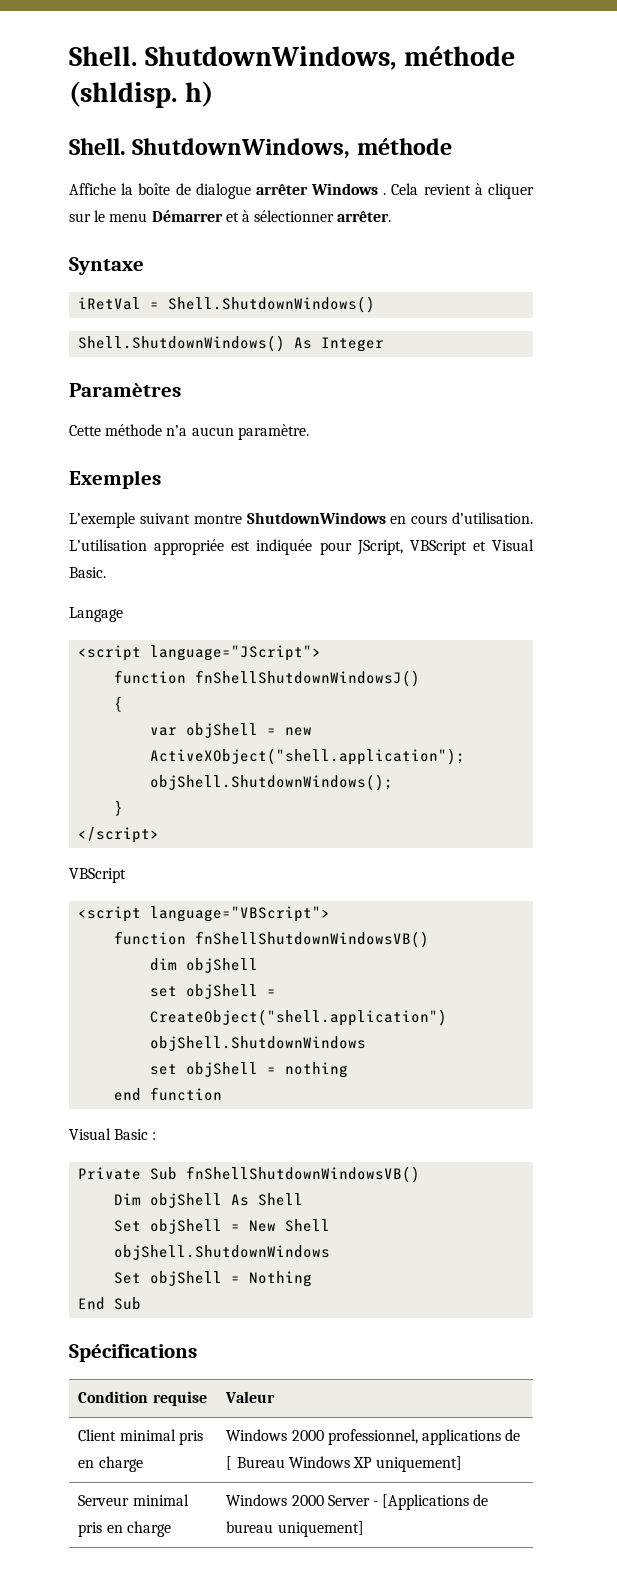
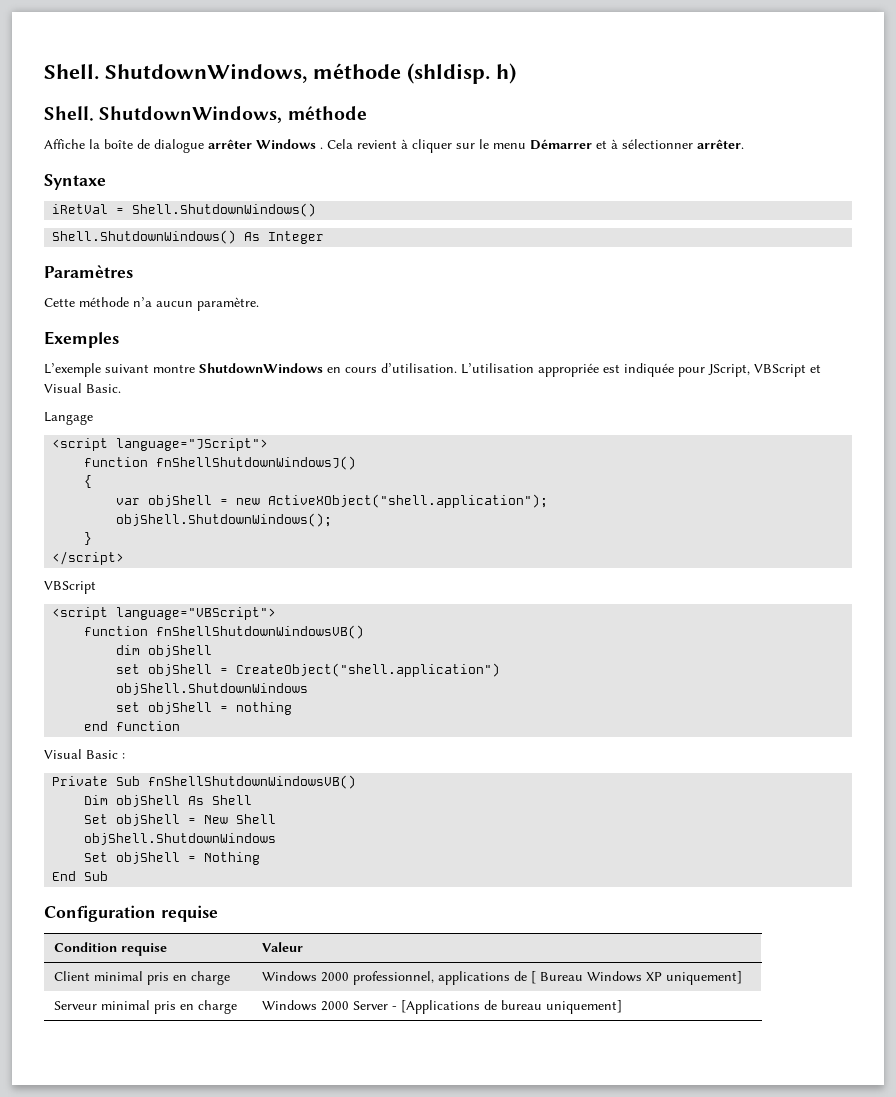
[69,1344,197,1362] Spécifications -> [44,905,218,922] Configuration requise

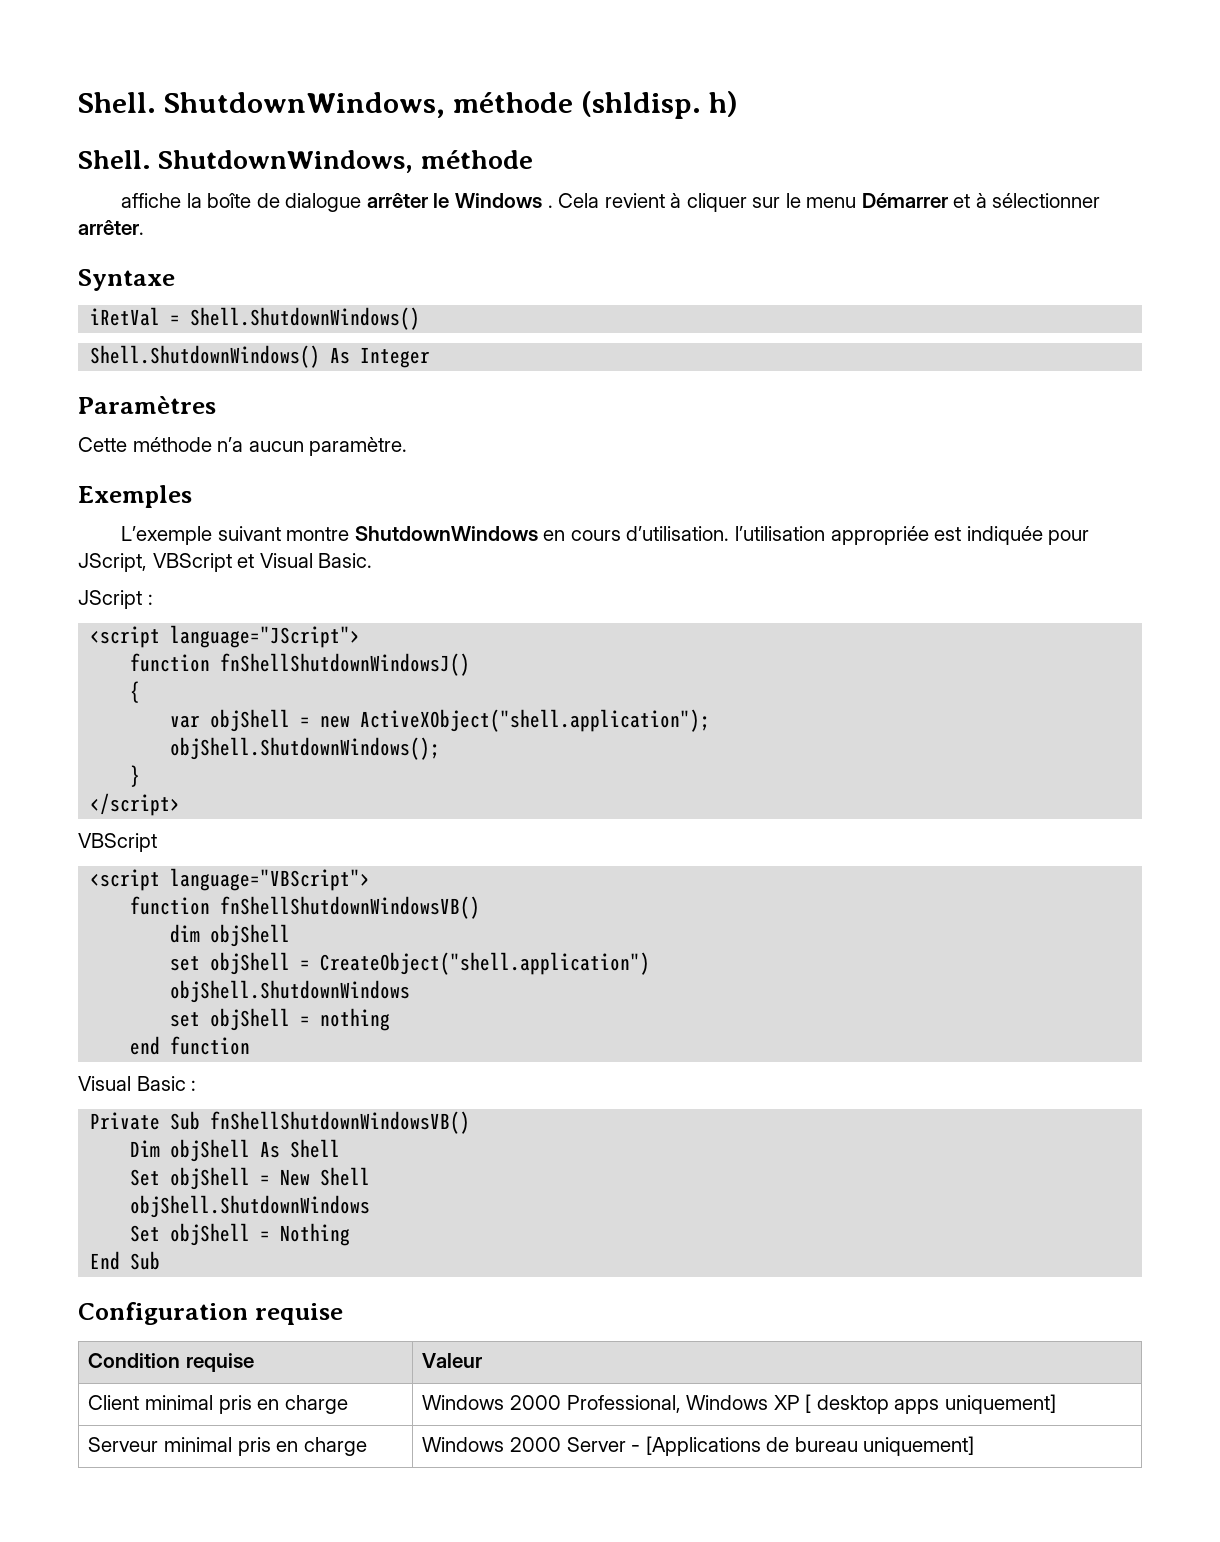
[44,139,85,149] Affiche -> [121,193,182,208] affiche
(252, 144) none -> [433,193,450,208] le
[461,363,534,374] L’utilisation -> [734,526,825,541] l’utilisation
[44,412,93,425] Langage -> [78,590,153,609] JScript :
[353,971,663,985] professionnel, applications de [ Bureau Windows XP -> [566,1394,940,1414] Professional, Windows XP [ desktop apps

